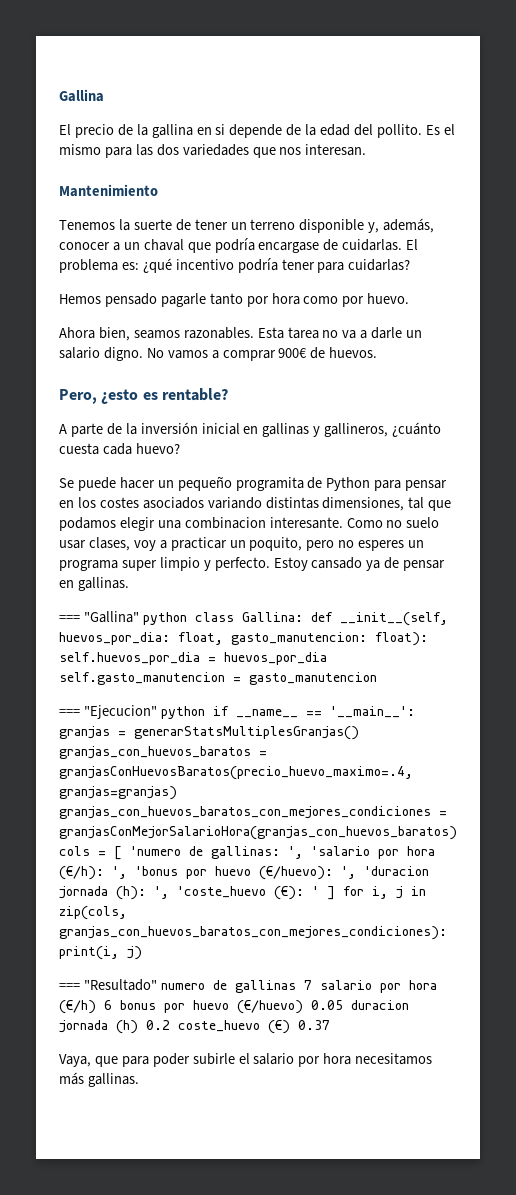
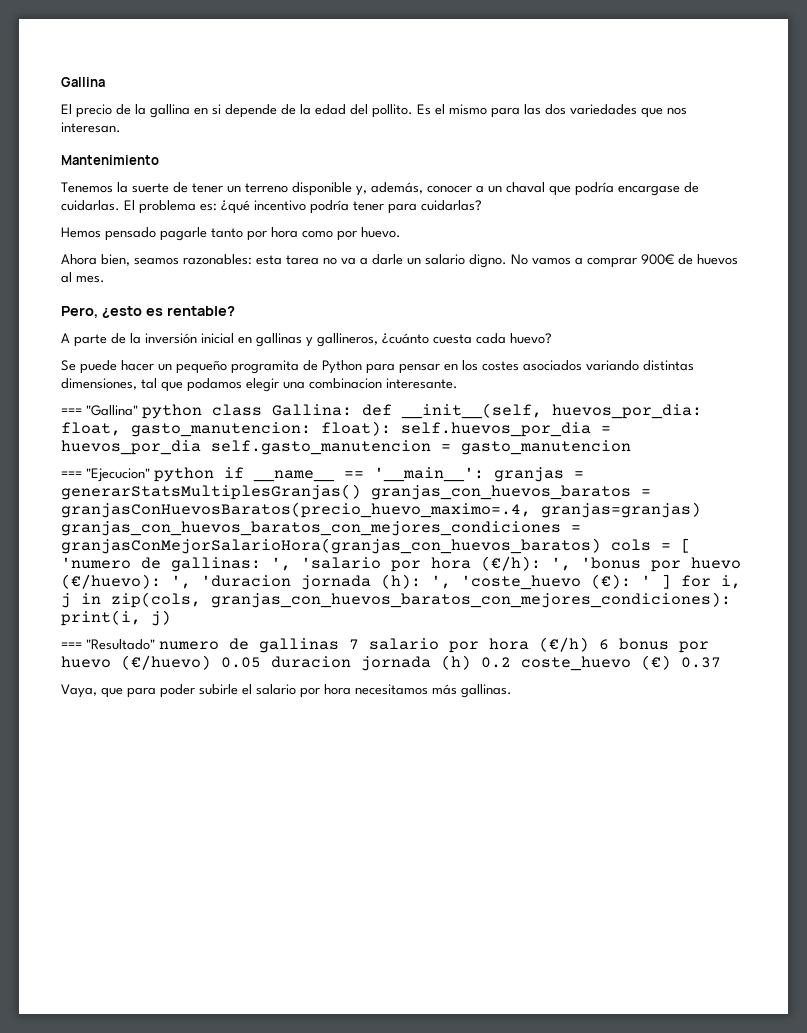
[183,327,284,339] razonables. Esta -> [183,254,282,265] razonables: esta
[329,347,378,358] huevos. -> [697,254,738,265] [61,272,105,283] huevos al mes.
[346,517,440,528] [59,537,425,551] [59,557,446,571] [59,577,129,591] Como no suelo usar clases, voy a practicar un poquito, pero no esperes un programa super limpio y perfecto. Estoy cansado ya de pensar en gallinas. -> (458, 383) none

